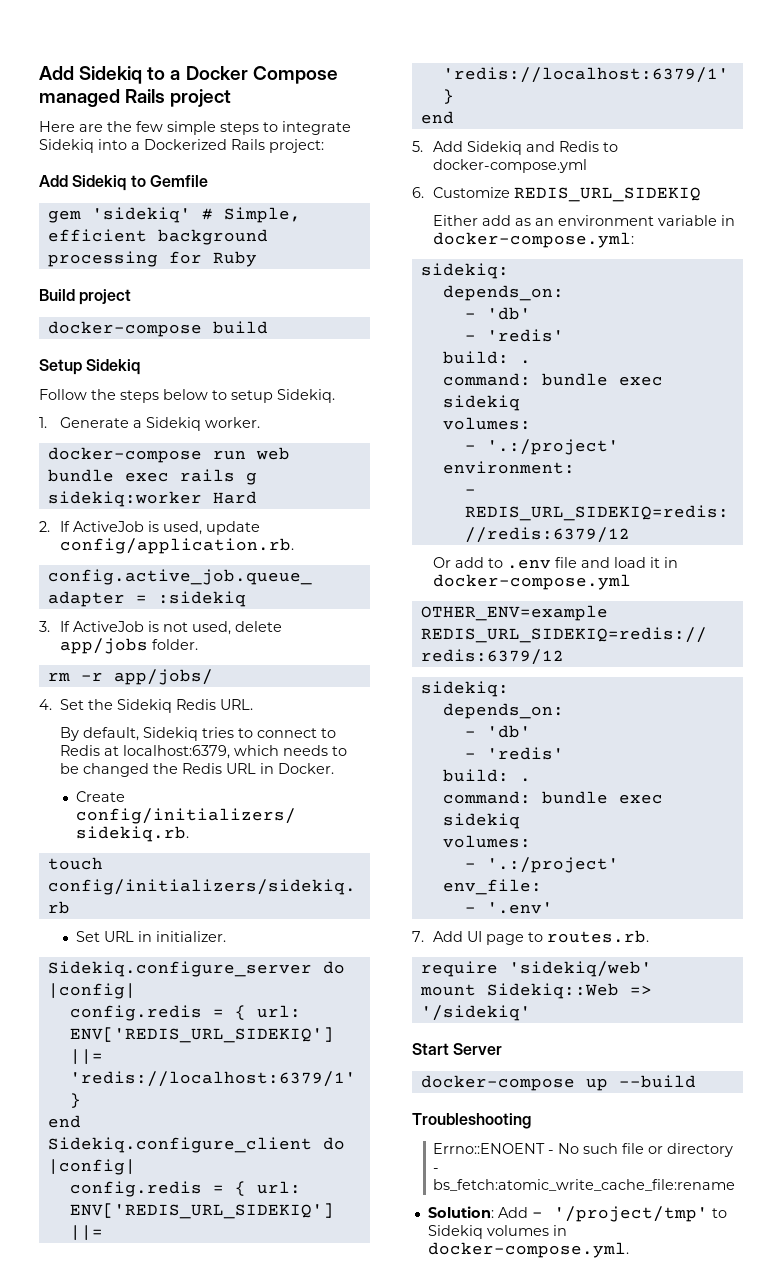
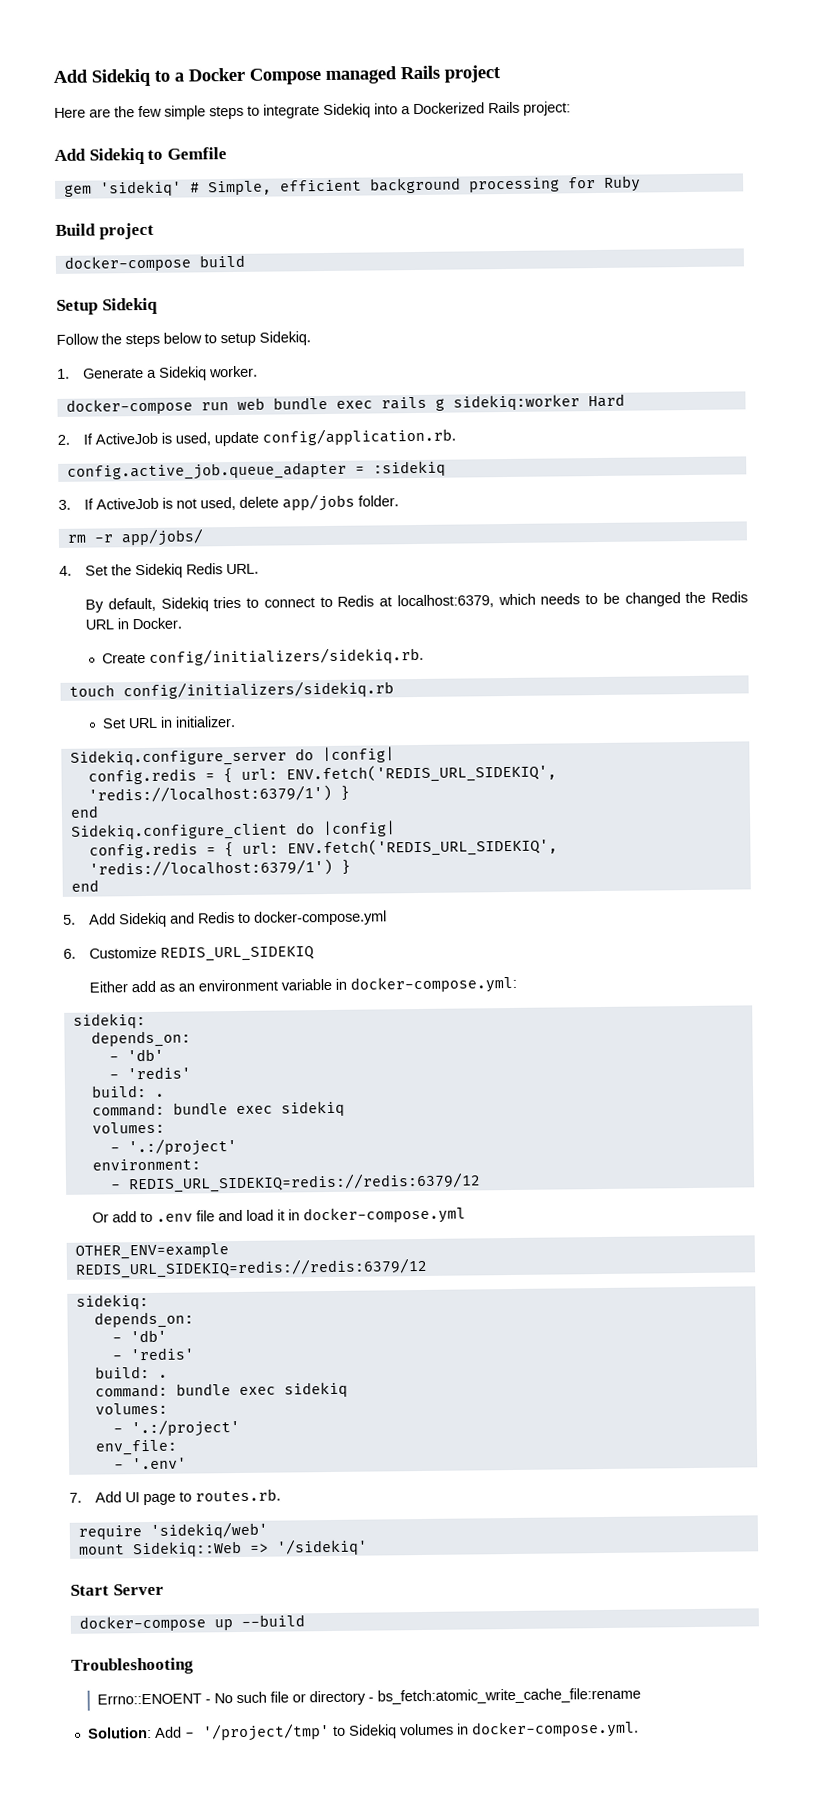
[69,1027,334,1043] [69,1049,103,1065] [69,1071,356,1087] ENV['REDIS_URL_SIDEKIQ'] ||= 'redis://localhost:6379/1' -> [285,763,557,784] [87,784,332,804] ENV.fetch('REDIS_URL_SIDEKIQ', 'redis://localhost:6379/1')
[69,1203,334,1219] [69,1225,103,1241] [442,67,729,83] ENV['REDIS_URL_SIDEKIQ'] ||= 'redis://localhost:6379/1' -> [286,837,558,858] [88,858,333,878] ENV.fetch('REDIS_URL_SIDEKIQ', 'redis://localhost:6379/1')

